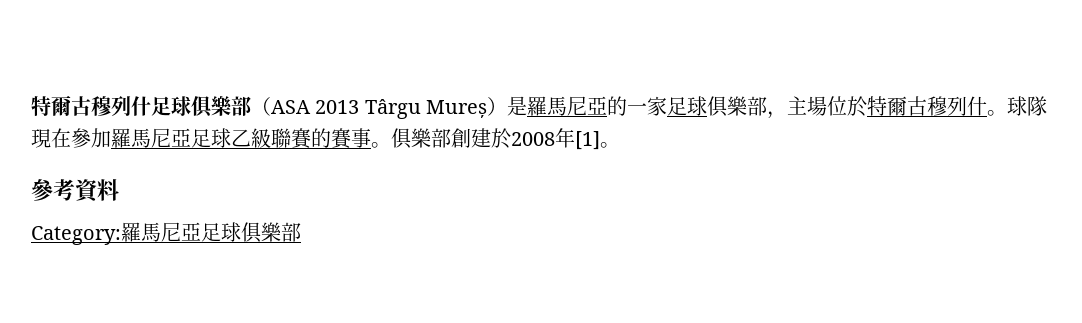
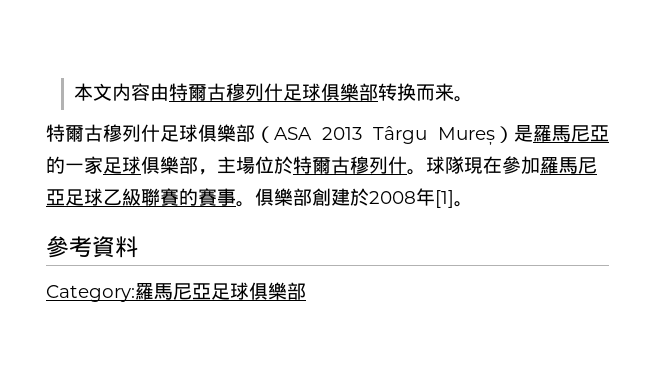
(31, 106) none -> [73,83,473,102] 本文内容由特爾古穆列什足球俱樂部转换而来。 //

